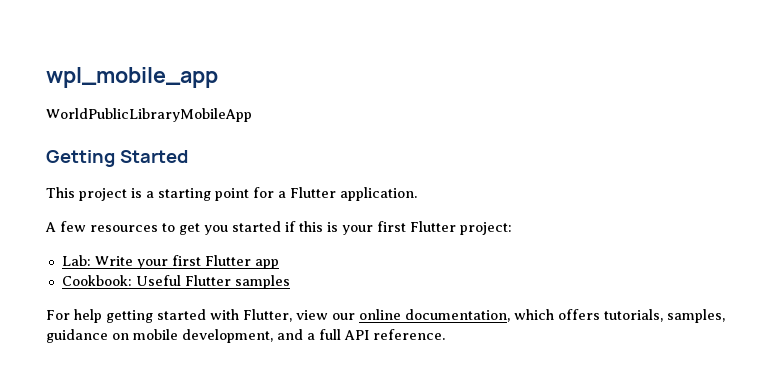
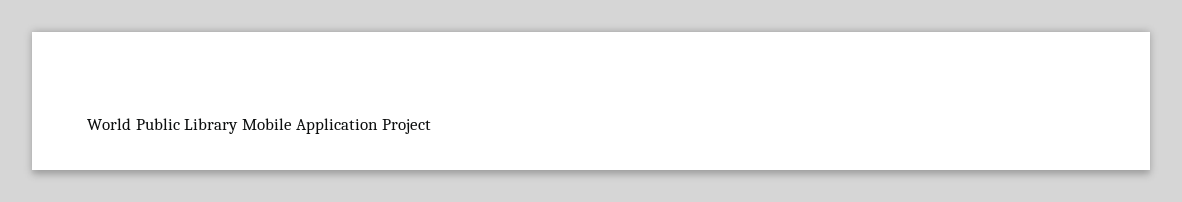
[46,67,218,88] [46,108,252,122] [46,150,188,167] [46,187,417,201] [45,221,512,235] [61,255,279,269] [61,275,290,289] [46,309,725,323] [46,329,445,343] wpl_mobile_app // WorldPublicLibraryMobileApp // Getting Started // This project is a starting point for a Flutter application. // A few resources to get you started if this is your first Flutter project: // Lab: Write your first Flutter app // Cookbook: Useful Flutter samples // For help getting started with Flutter, view our online documentation, which offers tutorials, samples, guidance on mobile development, and a full API reference. -> [87,118,431,134] World Public Library Mobile Application Project

